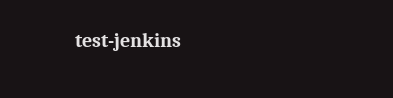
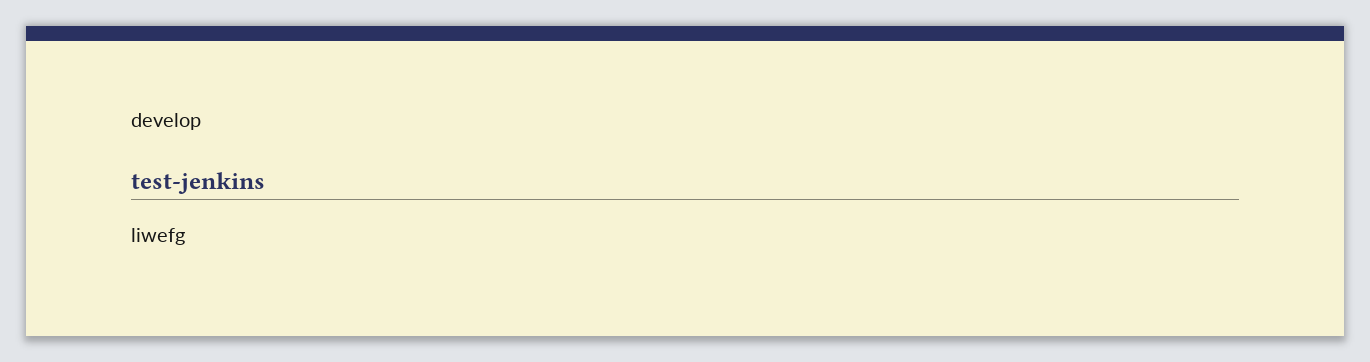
(75, 41) none -> [131,113,201,130] develop //
(181, 41) none -> [131,228,185,245] // liwefg

